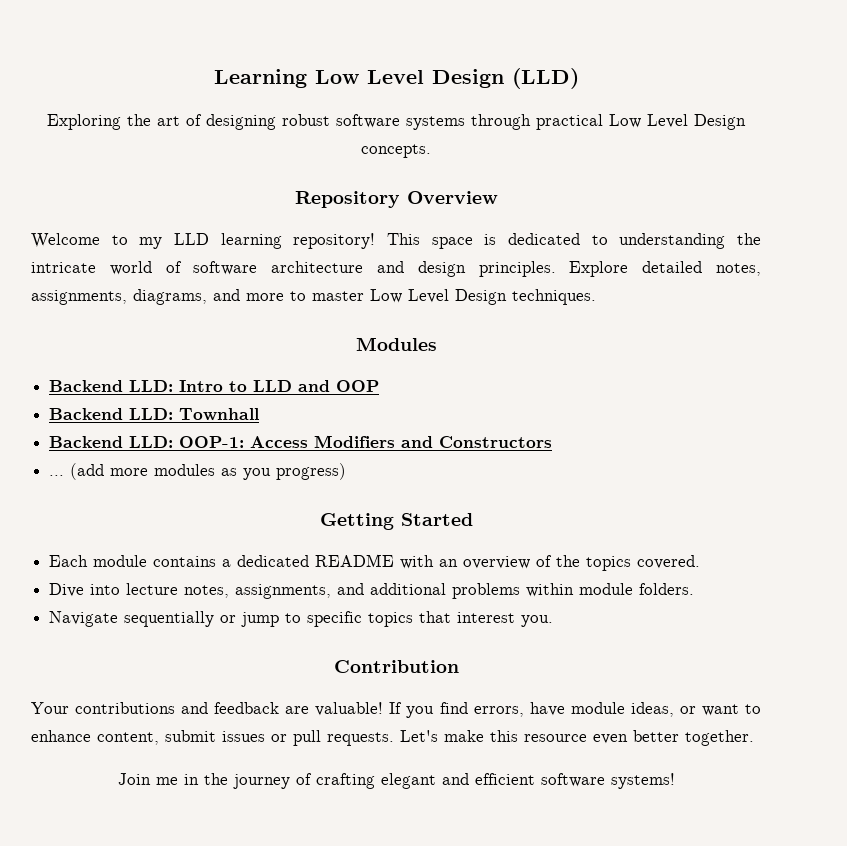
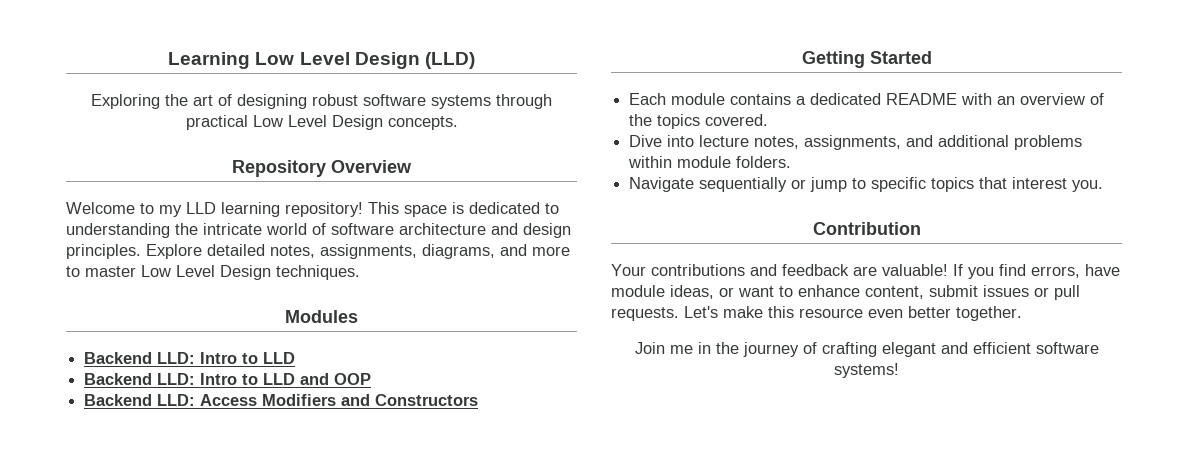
(293, 386) none -> [84,373,296,385] // Backend LLD: Intro to LLD
[179,408,260,421] [49,436,245,448] Townhall // Backend LLD: OOP-1: -> (196, 400) none
[49,463,347,480] // ... (add more modules as you progress) -> (479, 400) none

